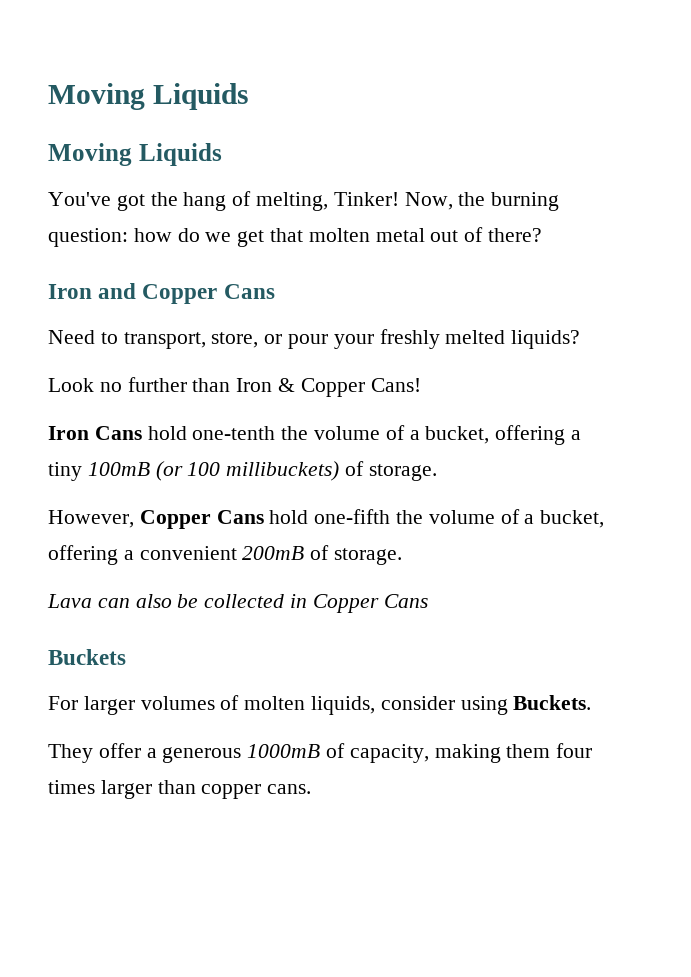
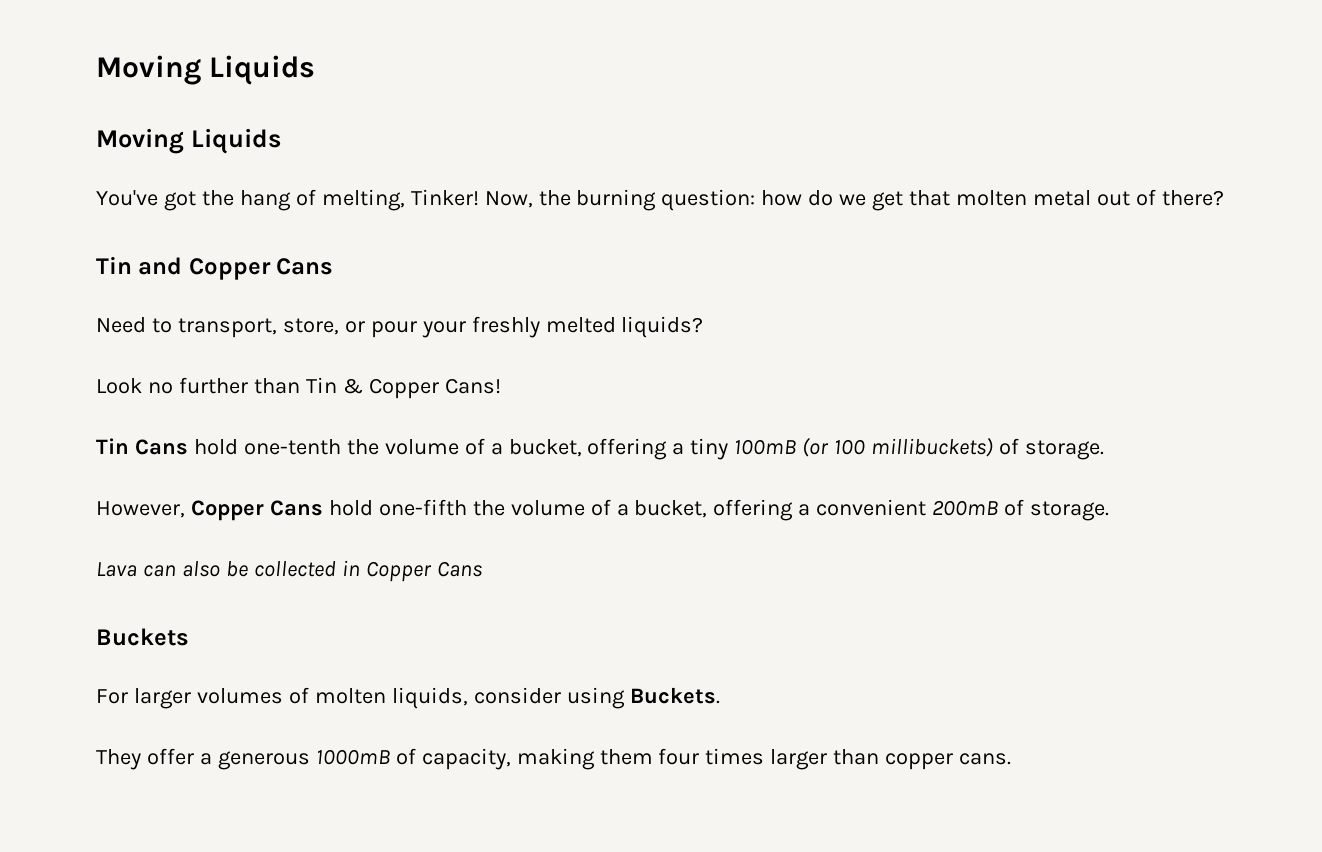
[48,284,92,299] Iron -> [96,256,132,274] Tin
[236,378,273,392] Iron -> [305,377,337,393] Tin
[48,426,89,440] Iron -> [96,438,129,454] Tin

